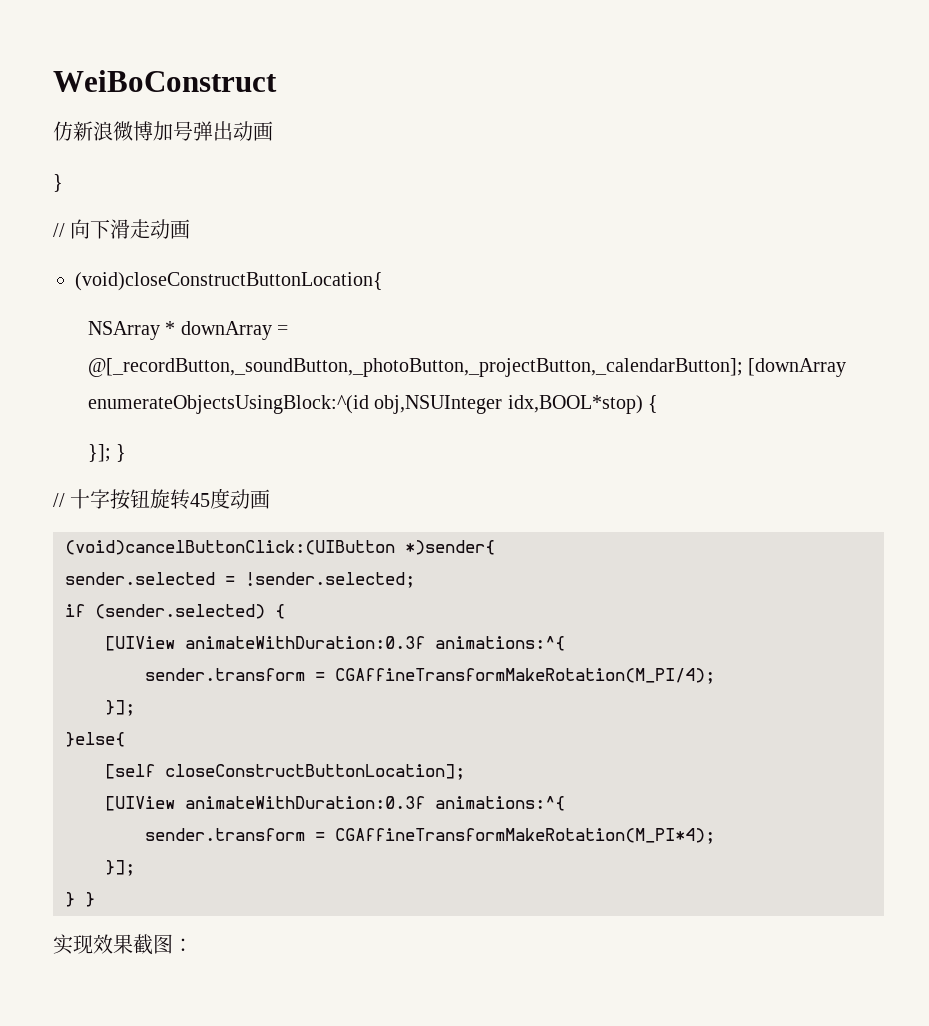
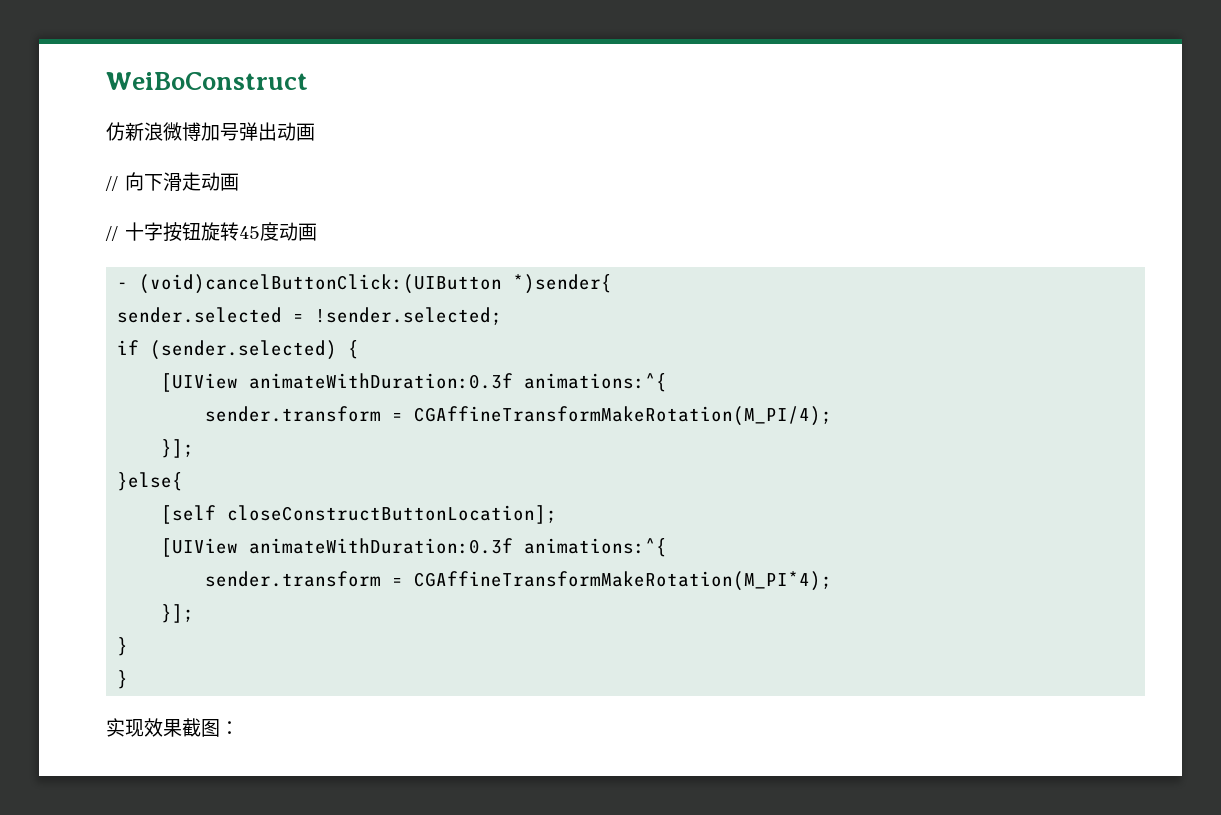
[53,174,63,192] // } -> (315, 132) none
[75,272,383,291] [88,321,289,340] [88,358,847,377] [88,395,659,414] [88,444,127,462] // (void)closeConstructButtonLocation{ // NSArray * downArray = @[_recordButton,_soundButton,_photoButton,_projectButton,_calendarButton]; [downArray enumerateObjectsUsingBlock:^(id obj,NSUInteger idx,BOOL*stop) { // }]; } -> (239, 182) none
(271, 499) none -> [117,282,129,289] -
(75, 899) none -> (129, 646) //

